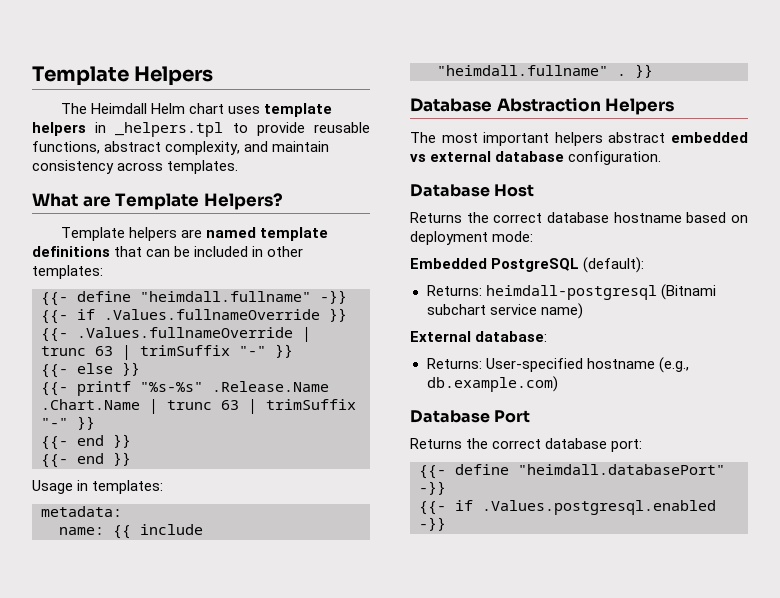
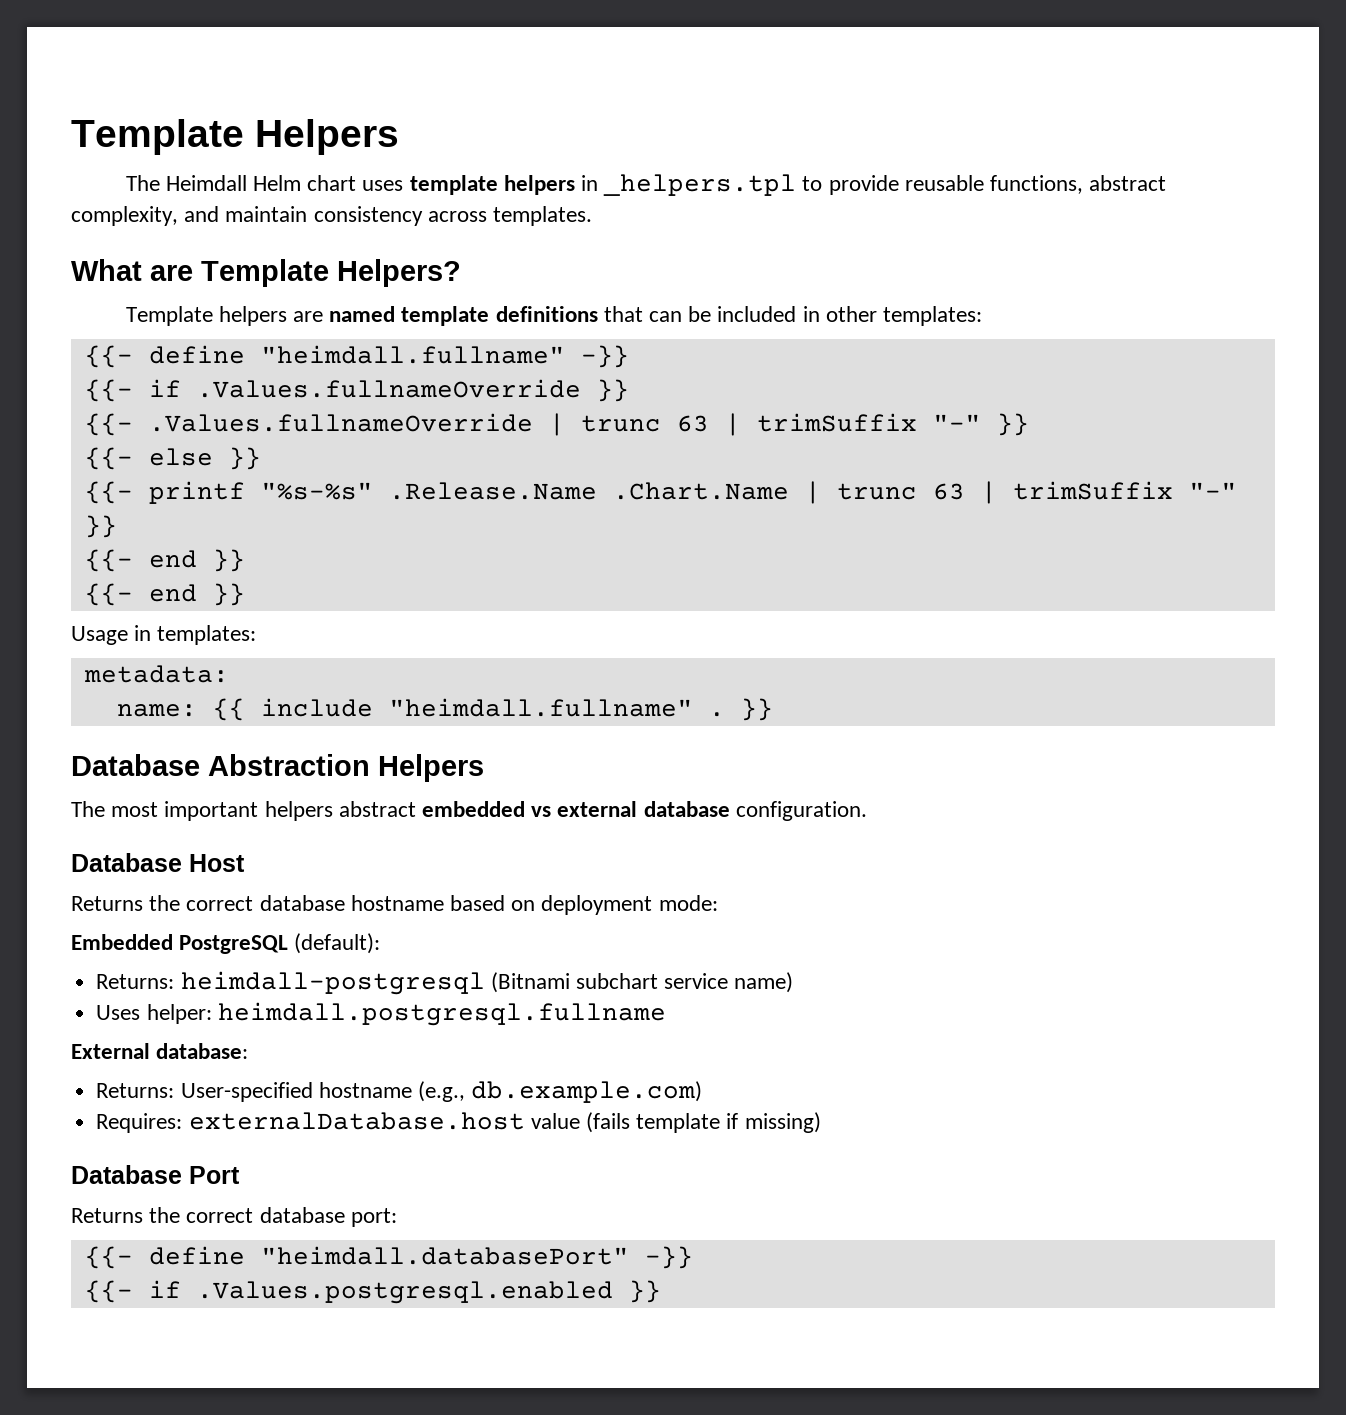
(583, 311) none -> [96,1002,666,1026] // Uses helper: heimdall.postgresql.fullname
(558, 384) none -> [96,1112,821,1133] // Requires: externalDatabase.host value (fails template if missing)
[419,517,446,531] -}} -> [628,1280,661,1303] }}

